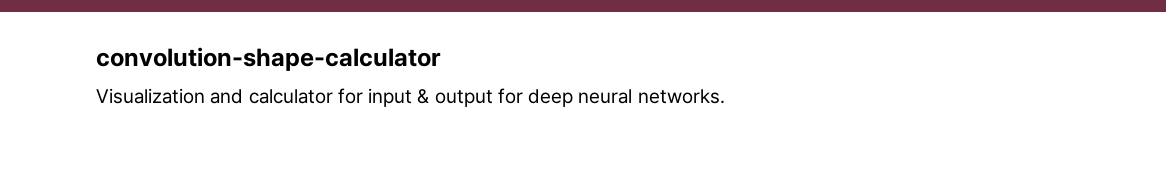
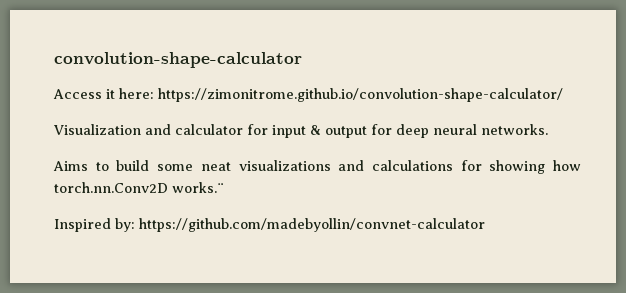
(441, 59) none -> [53,88,563,102] // Access it here: https://zimonitrome.github.io/convolution-shape-calculator/
(725, 96) none -> [53,160,581,174] [54,182,224,193] [54,218,485,232] // Aims to build some neat visualizations and calculations for showing how torch.nn.Conv2D works.¨ // Inspired by: https://github.com/madebyollin/convnet-calculator

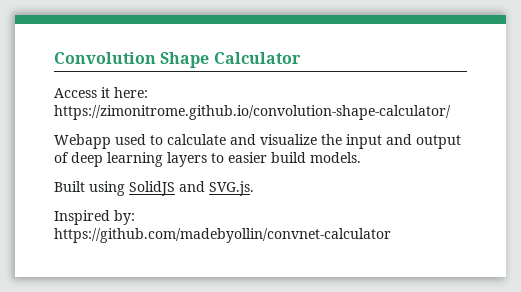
[54,52,302,68] convolution-shape-calculator -> [54,52,301,68] Convolution Shape Calculator
[53,124,548,138] [53,160,581,174] [54,182,224,193] Visualization and calculator for input & output for deep neural networks. // Aims to build some neat visualizations and calculations for showing how torch.nn.Conv2D works.¨ -> [54,134,461,149] [54,152,361,167] [54,181,254,196] Webapp used to calculate and visualize the input and output of deep learning layers to easier build models. // Built using SolidJS and SVG.js.

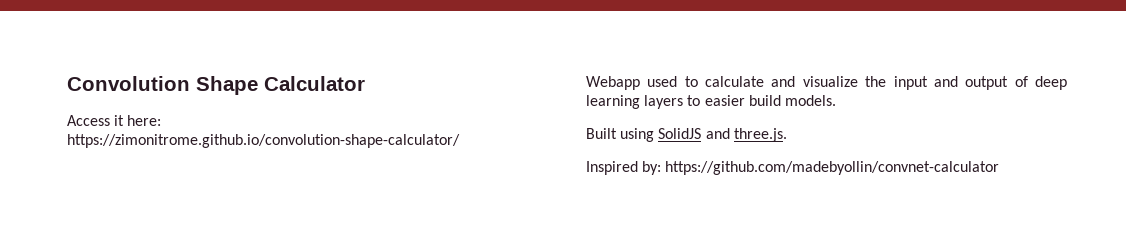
[209,181,254,196] SVG.js. -> [733,128,787,142] three.js.

